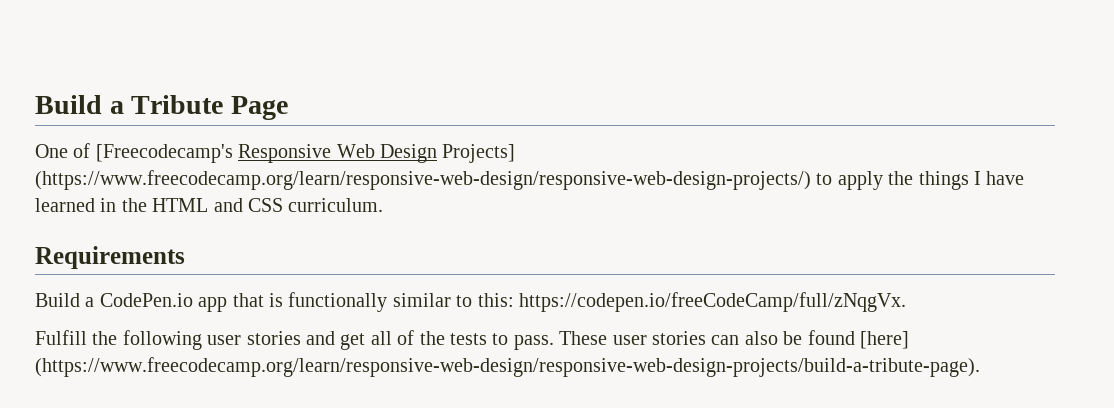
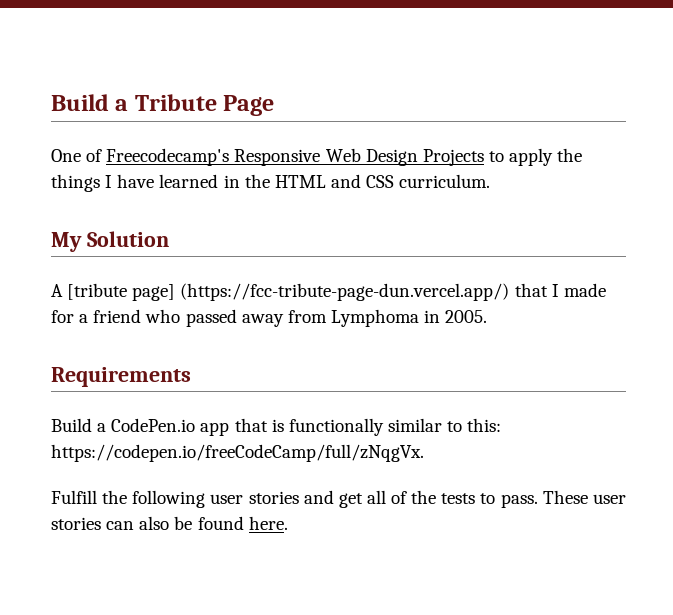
[95,144,233,163] [Freecodecamp's -> [106,148,230,166] Freecodecamp's
[442,144,516,163] [35,170,811,190] Projects] (https://www.freecodecamp.org/learn/responsive-web-design/responsive-web-design-projects/) -> [422,149,484,166] Projects
(384, 205) none -> [51,231,169,252] [51,283,606,301] [51,309,488,327] // My Solution // A [tribute page] (https://fcc-tribute-page-dun.vercel.app/) that I made for a friend who passed away from Lymphoma in 2005.
[859,331,909,349] [35,357,980,377] [here] (https://www.freecodecamp.org/learn/responsive-web-design/responsive-web-design-projects/build-a-tribute-page). -> [248,516,288,530] here.

